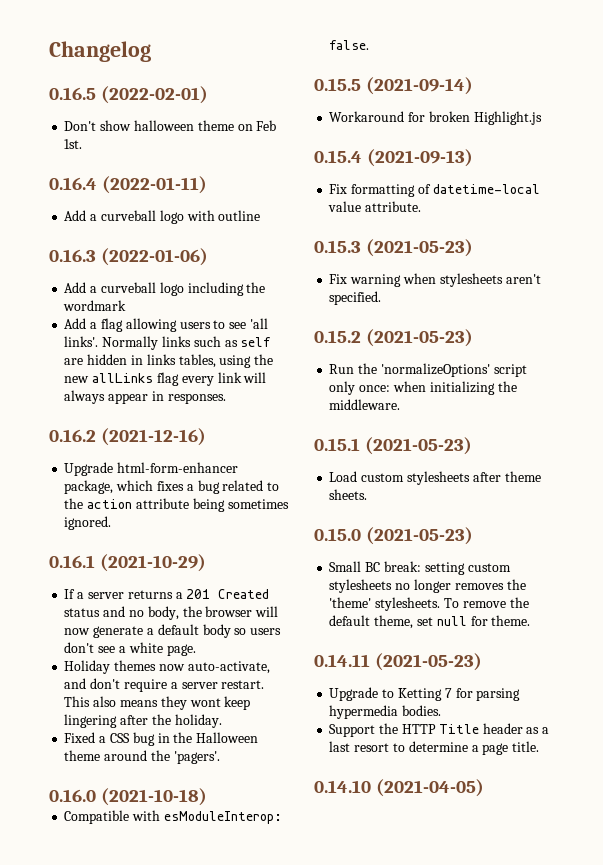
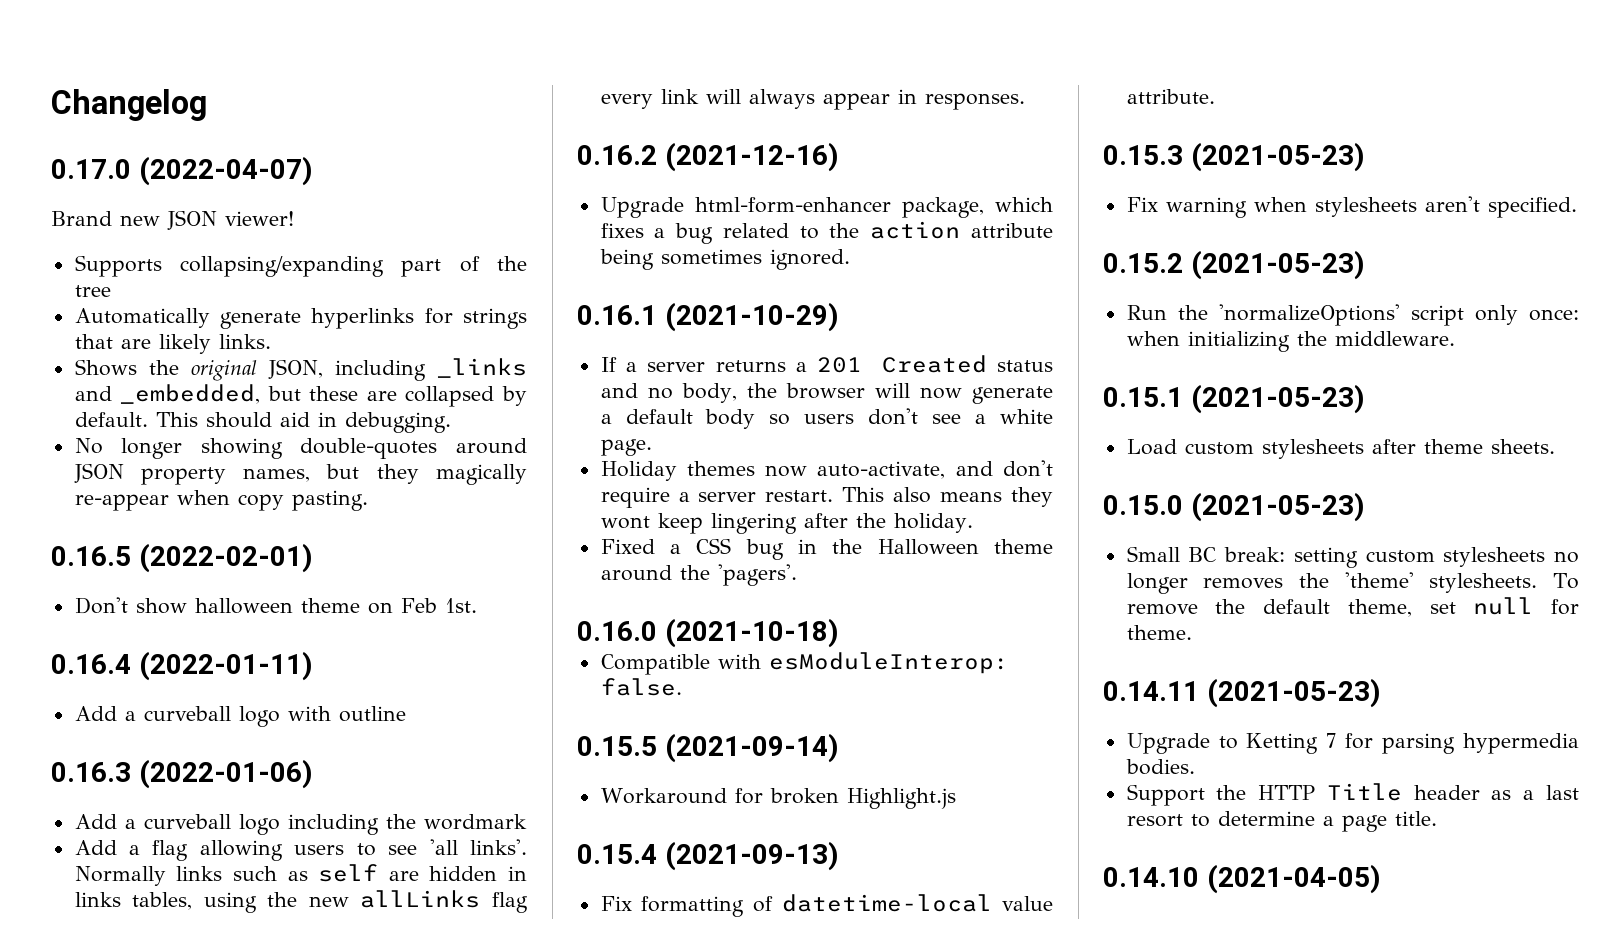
(151, 51) none -> [51,156,312,186] [51,210,294,230] [74,255,527,277] [74,285,111,297] [74,308,527,329] [74,334,271,354] [74,358,527,381] [74,384,527,407] [74,412,451,433] [74,438,527,459] [73,463,527,485] [74,490,368,511] // 0.17.0 (2022-04-07) // Brand new JSON viewer! // Supports collapsing/expanding part of the tree // Automatically generate hyperlinks for strings that are likely links. // Shows the original JSON, including _links and _embedded, but these are collapsed by default. This should aid in debugging. // No longer showing double-quotes around JSON property names, but they magically re-appear when copy pasting.

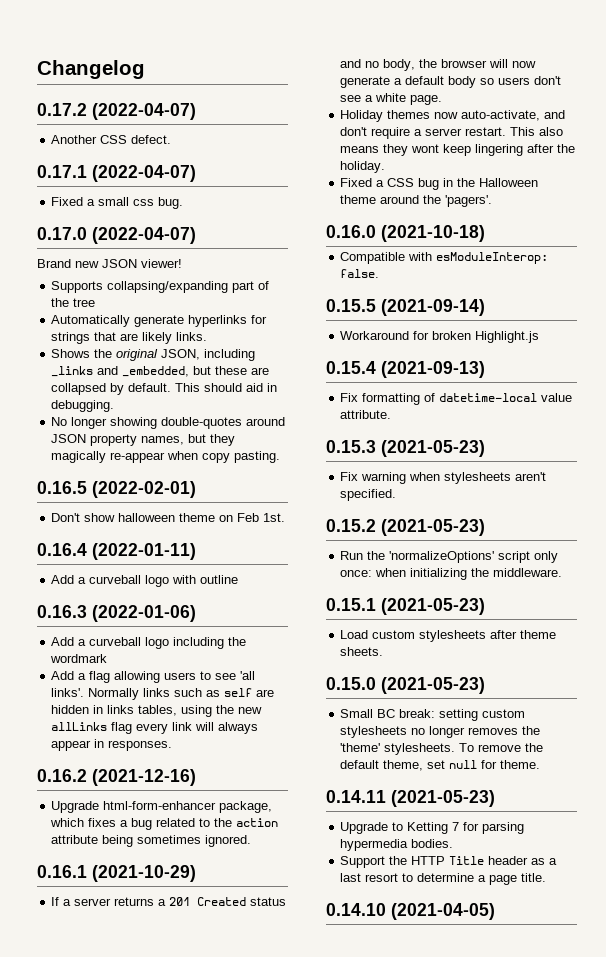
(207, 105) none -> [37,103,196,120] [51,135,172,144] [37,165,196,182] [51,197,184,209] // 0.17.2 (2022-04-07) // Another CSS defect. // 0.17.1 (2022-04-07) // Fixed a small css bug.

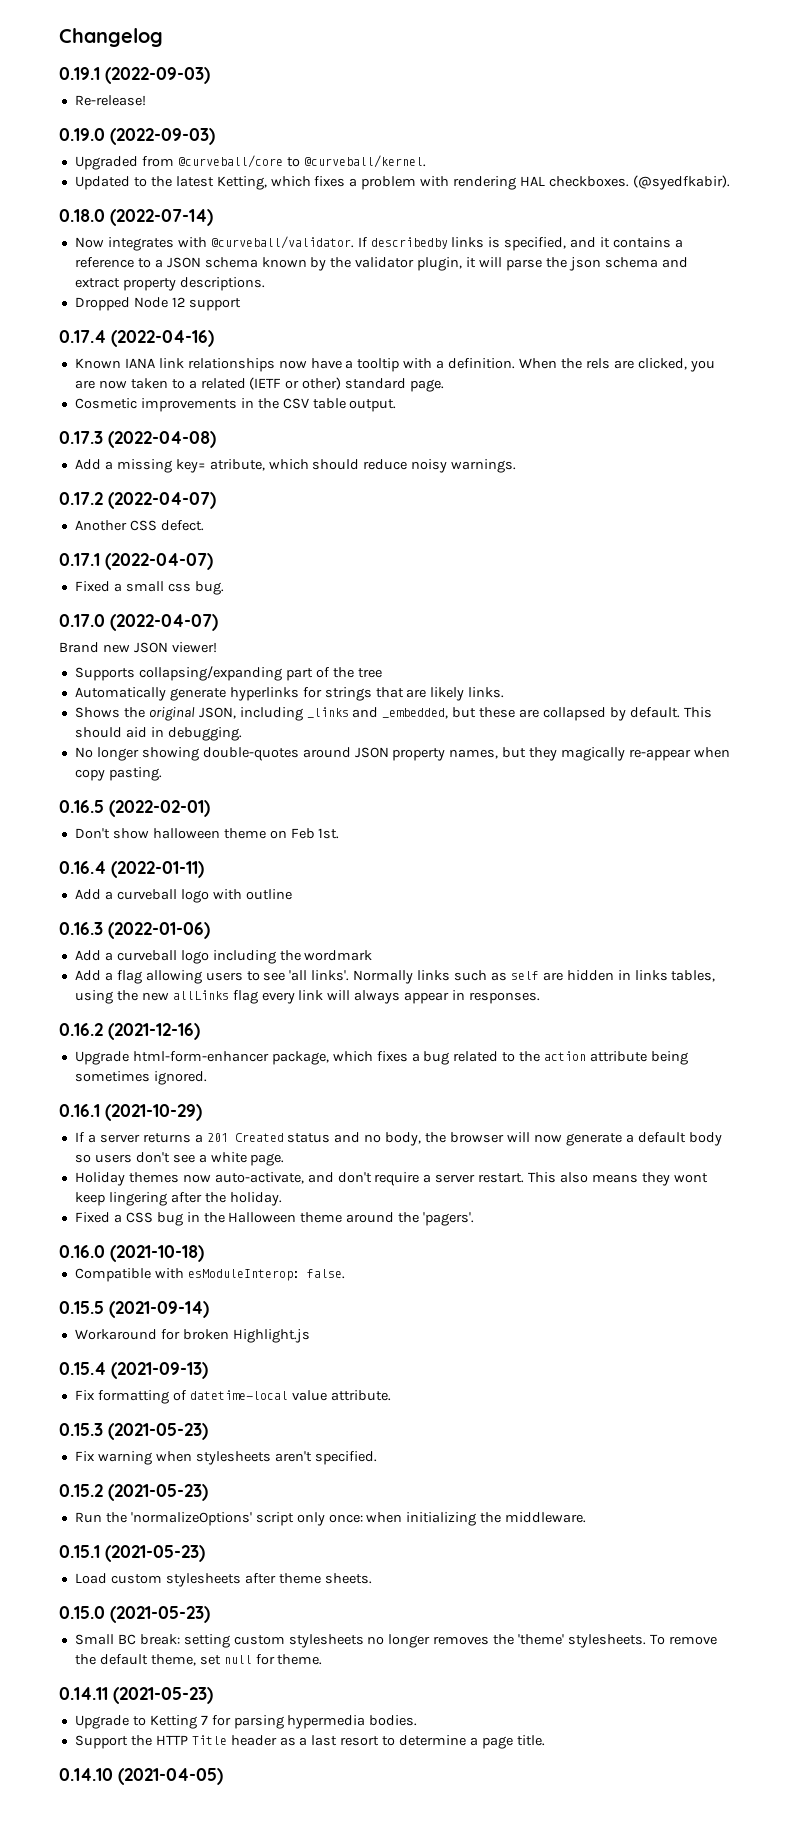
(145, 69) none -> [59,67,210,84] [74,95,146,106] [59,128,215,145] [74,155,426,170] [74,175,730,190] [59,209,213,226] [74,236,683,251] [74,257,688,271] [74,277,265,291] [74,297,241,311] [59,330,214,347] [74,358,715,372] [74,377,445,392] [74,398,397,412] [59,431,216,448] [74,459,517,473] // 0.19.1 (2022-09-03) // Re-release! // 0.19.0 (2022-09-03) // Upgraded from @curveball/core to @curveball/kernel. // Updated to the latest Ketting, which fixes a problem with rendering HAL checkboxes. (@syedfkabir). // 0.18.0 (2022-07-14) // Now integrates with @curveball/validator. If describedby links is specified, and it contains a reference to a JSON schema known by the validator plugin, it will parse the json schema and extract property descriptions. // Dropped Node 12 support // 0.17.4 (2022-04-16) // Known IANA link relationships now have a tooltip with a definition. When the rels are clicked, you are now taken to a related (IETF or other) standard page. // Cosmetic improvements in the CSV table output. // 0.17.3 (2022-04-08) // Add a missing key= atribute, which should reduce noisy warnings.

